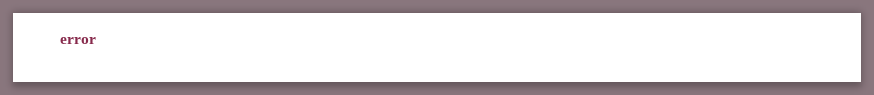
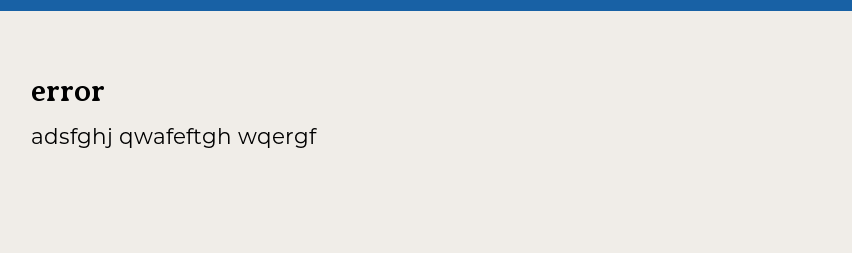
(96, 40) none -> [31,128,318,148] // adsfghj qwafeftgh wqergf

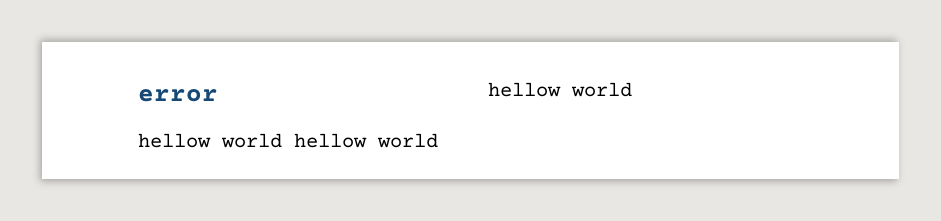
[31,128,318,148] adsfghj qwafeftgh wqergf -> [138,133,438,148] [488,82,632,97] hellow world hellow world hellow world

